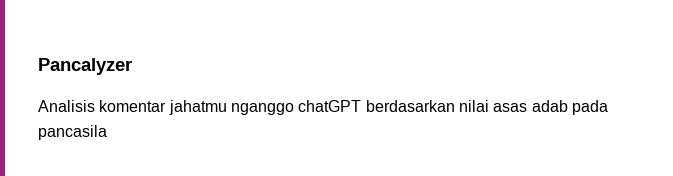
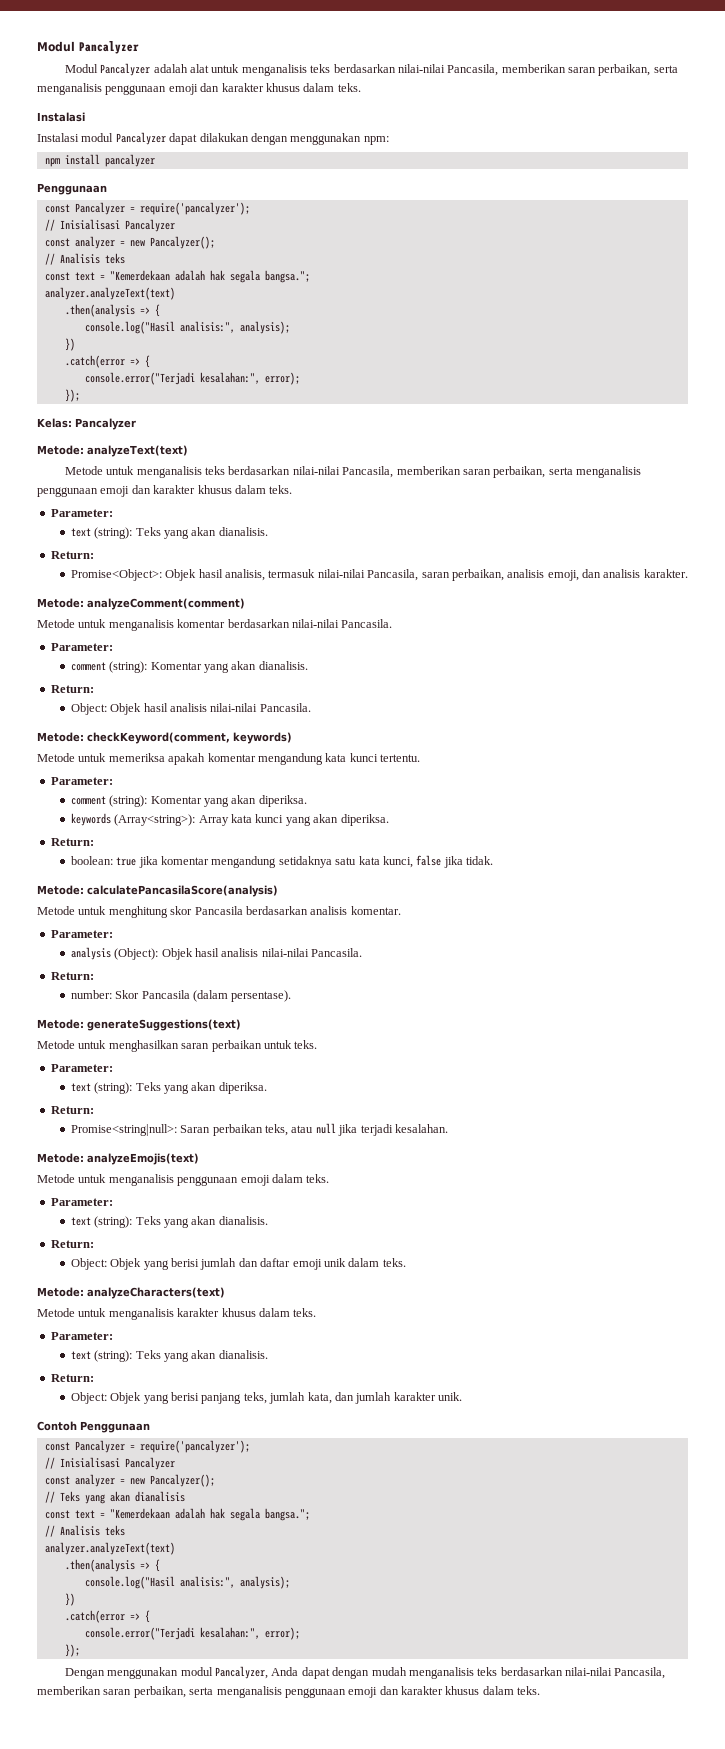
[38,58,132,75] [38,100,608,115] [38,125,107,140] Pancalyzer // Analisis komentar jahatmu nganggo chatGPT berdasarkan nilai asas adab pada pancasila -> [37,41,139,54] [64,63,678,76] [37,83,361,95] [37,112,85,122] [37,132,389,145] [44,154,155,167] [37,183,107,195] [44,202,250,215] [44,219,175,232] [44,236,215,249] [44,253,125,265] [44,270,310,283] [44,287,175,300] [64,304,160,317] [84,321,290,334] [64,338,75,351] [64,355,150,368] [84,372,300,385] [64,389,80,402] [37,418,136,430] [37,445,188,457] [64,466,642,478] [37,485,293,497] [50,509,113,517] [70,527,268,539] [50,551,94,559] [70,569,688,581] [37,598,245,610] [37,619,393,631] [50,643,113,651] [70,661,308,673] [50,685,94,693] [70,703,311,715] [37,732,292,744] [37,753,420,765] [50,777,113,785] [70,795,307,807] [70,813,389,826] [50,838,94,846] [70,855,494,868] [37,885,278,897] [37,906,401,918] [50,930,113,938] [70,947,363,960] [50,972,94,980] [70,990,292,1002] [37,1019,241,1031] [37,1040,318,1052] [50,1064,113,1072] [70,1082,267,1094] [50,1106,94,1114] [70,1123,448,1136] [37,1153,199,1165] [37,1174,330,1186] [50,1198,113,1206] [70,1216,268,1228] [50,1240,94,1248] [70,1258,406,1270] [37,1287,225,1299] [37,1308,317,1320] [50,1332,113,1340] [70,1350,268,1362] [50,1374,94,1382] [70,1392,463,1404] [37,1421,150,1433] [44,1440,250,1453] [44,1457,175,1470] [44,1474,215,1487] [44,1491,185,1504] [44,1508,310,1521] [44,1525,125,1537] [44,1542,175,1555] [64,1559,160,1572] [84,1576,290,1589] [64,1593,75,1606] [64,1610,150,1623] [84,1627,300,1640] [64,1644,80,1657] [64,1666,666,1679] [37,1686,541,1698] Modul Pancalyzer // Modul Pancalyzer adalah alat untuk menganalisis teks berdasarkan nilai-nilai Pancasila, memberikan saran perbaikan, serta menganalisis penggunaan emoji dan karakter khusus dalam teks. // Instalasi // Instalasi modul Pancalyzer dapat dilakukan dengan menggunakan npm: // npm install pancalyzer // Penggunaan // const Pancalyzer = require('pancalyzer'); // // Inisialisasi Pancalyzer // const analyzer = new Pancalyzer(); // // Analisis teks // const text = "Kemerdekaan adalah hak segala bangsa."; // analyzer.analyzeText(text) // .then(analysis => { // console.log("Hasil analisis:", analysis); // }) // .catch(error => { // console.error("Terjadi kesalahan:", error); // }); // Kelas: Pancalyzer // Metode: analyzeText(text) // Metode untuk menganalisis teks berdasarkan nilai-nilai Pancasila, memberikan saran perbaikan, serta menganalisis penggunaan emoji dan karakter khusus dalam teks. // Parameter: // text (string): Teks yang akan dianalisis. // Return: // Promise<Object>: Objek hasil analisis, termasuk nilai-nilai Pancasila, saran perbaikan, analisis emoji, dan analisis karakter. // Metode: analyzeComment(comment) // Metode untuk menganalisis komentar berdasarkan nilai-nilai Pancasila. // Parameter: // comment (string): Komentar yang akan dianalisis. // Return: // Object: Objek hasil analisis nilai-nilai Pancasila. // Metode: checkKeyword(comment, keywords) // Metode untuk memeriksa apakah komentar mengandung kata kunci tertentu. // Parameter: // comment (string): Komentar yang akan diperiksa. // keywords (Array<string>): Array kata kunci yang akan diperiksa. // Return: // boolean: true jika komentar mengandung setidaknya satu kata kunci, false jika tidak. // Metode: calculatePancasilaScore(analysis) // Metode untuk menghitung skor Pancasila berdasarkan analisis komentar. // Parameter: // analysis (Object): Objek hasil analisis nilai-nilai Pancasila. // Return: // number: Skor Pancasila (dalam persentase). // Metode: generateSuggestions(text) // Metode untuk menghasilkan saran perbaikan untuk teks. // Parameter: // text (string): Teks yang akan diperiksa. // Return: // Promise<string|null>: Saran perbaikan teks, atau null jika terjadi kesalahan. // Metode: analyzeEmojis(text) // Metode untuk menganalisis penggunaan emoji dalam teks. // Parameter: // text (string): Teks yang akan dianalisis. // Return: // Object: Objek yang berisi jumlah dan daftar emoji unik dalam teks. // Metode: analyzeCharacters(text) // Metode untuk menganalisis karakter khusus dalam teks. // Parameter: // text (string): Teks yang akan dianalisis. // Return: // Object: Objek yang berisi panjang teks, jumlah kata, dan jumlah karakter unik. // Contoh Penggunaan // const Pancalyzer = require('pancalyzer'); // // Inisialisasi Pancalyzer // const analyzer = new Pancalyzer(); // // Teks yang akan dianalisis // const text = "Kemerdekaan adalah hak segala bangsa."; // // Analisis teks // analyzer.analyzeText(text) // .then(analysis => { // console.log("Hasil analisis:", analysis); // }) // .catch(error => { // console.error("Terjadi kesalahan:", error); // }); // Dengan menggunakan modul Pancalyzer, Anda dapat dengan mudah menganalisis teks berdasarkan nilai-nilai Pancasila, memberikan saran perbaikan, serta menganalisis penggunaan emoji dan karakter khusus dalam teks.

